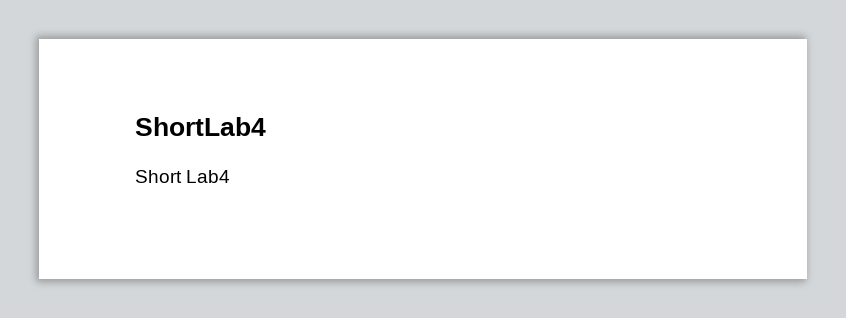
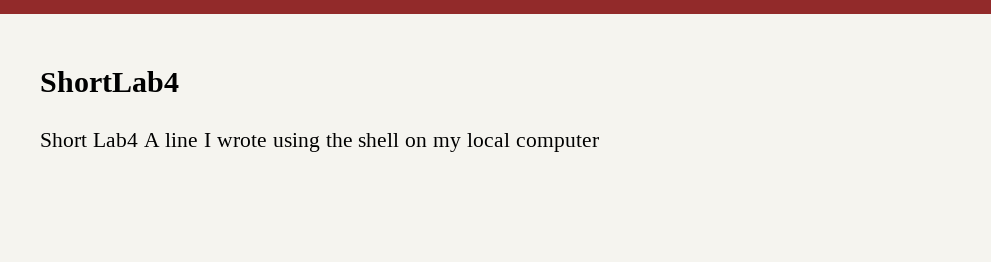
(231, 176) none -> [143,133,599,152] A line I wrote using the shell on my local computer

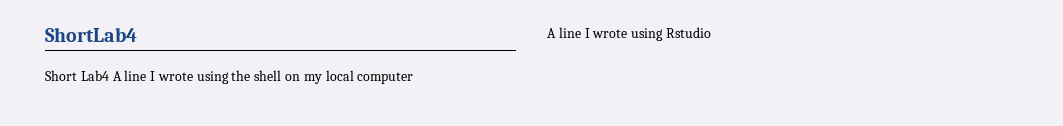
(599, 143) none -> [547,27,711,41] // A line I wrote using Rstudio

